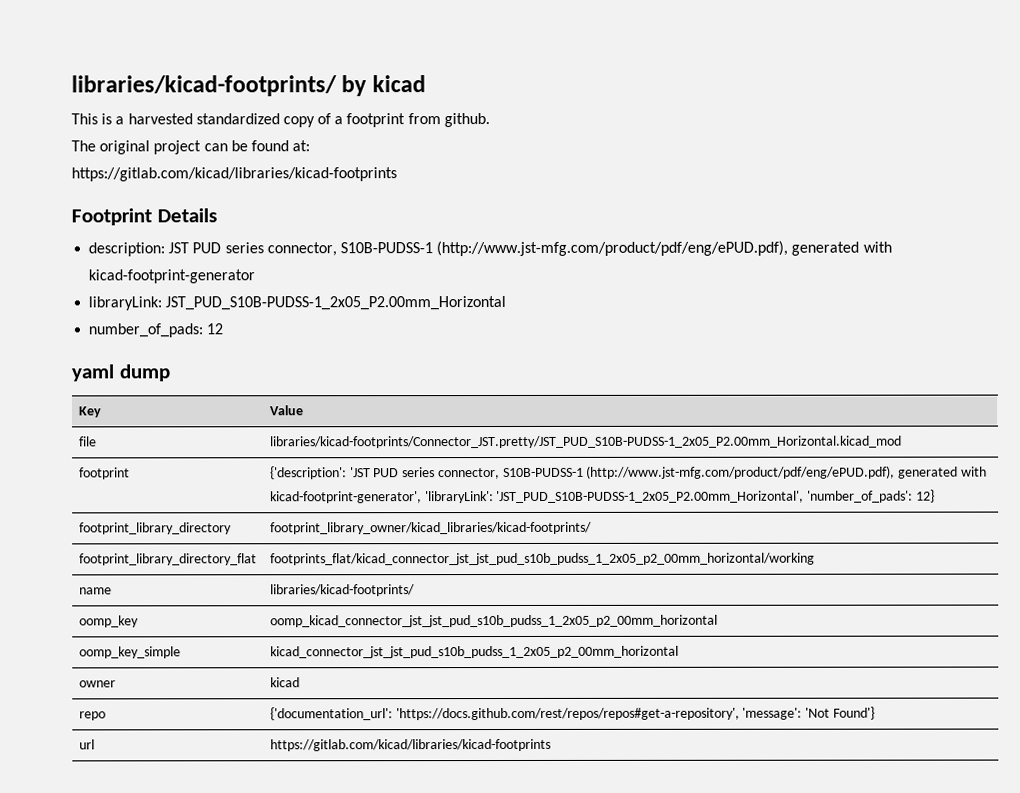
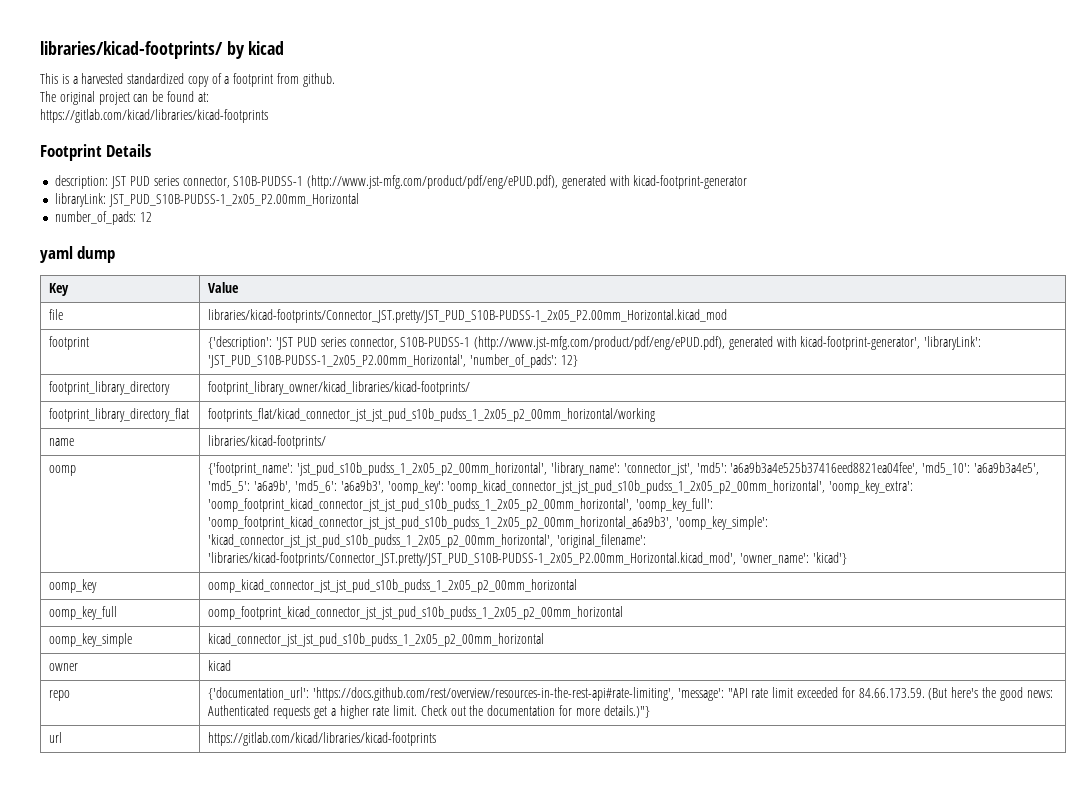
(415, 590) none -> [49,465,77,476] [208,462,1039,476] [208,480,914,494] [208,498,714,512] [208,516,769,530] [208,534,647,548] [208,552,847,566] // oomp | {'footprint_name': 'jst_pud_s10b_pudss_1_2x05_p2_00mm_horizontal', 'library_name': 'connector_jst', 'md5': 'a6a9b3a4e525b37416eed8821ea04fee', 'md5_10': 'a6a9b3a4e5', 'md5_5': 'a6a9b', 'md5_6': 'a6a9b3', 'oomp_key': 'oomp_kicad_connector_jst_jst_pud_s10b_pudss_1_2x05_p2_00mm_horizontal', 'oomp_key_extra': 'oomp_footprint_kicad_connector_jst_jst_pud_s10b_pudss_1_2x05_p2_00mm_horizontal', 'oomp_key_full': 'oomp_footprint_kicad_connector_jst_jst_pud_s10b_pudss_1_2x05_p2_00mm_horizontal_a6a9b3', 'oomp_key_simple': 'kicad_connector_jst_jst_pud_s10b_pudss_1_2x05_p2_00mm_horizontal', 'original_filename': 'libraries/kicad-footprints/Connector_JST.pretty/JST_PUD_S10B-PUDSS-1_2x05_P2.00mm_Horizontal.kicad_mod', 'owner_name': 'kicad'}
(718, 621) none -> [49,606,118,620] [208,606,624,620] // oomp_key_full | oomp_footprint_kicad_connector_jst_jst_pud_s10b_pudss_1_2x05_p2_00mm_horizontal
[395,706,875,721] 'https://docs.github.com/rest/repos/repos#get-a-repository', 'message': 'Not Found'} -> [313,687,1053,701] [208,705,650,719] 'https://docs.github.com/rest/overview/resources-in-the-rest-api#rate-limiting', 'message': "API rate limit exceeded for 84.66.173.59. (But here's the good news: Authenticated requests get a higher rate limit. Check out the documentation for more details.)"}

